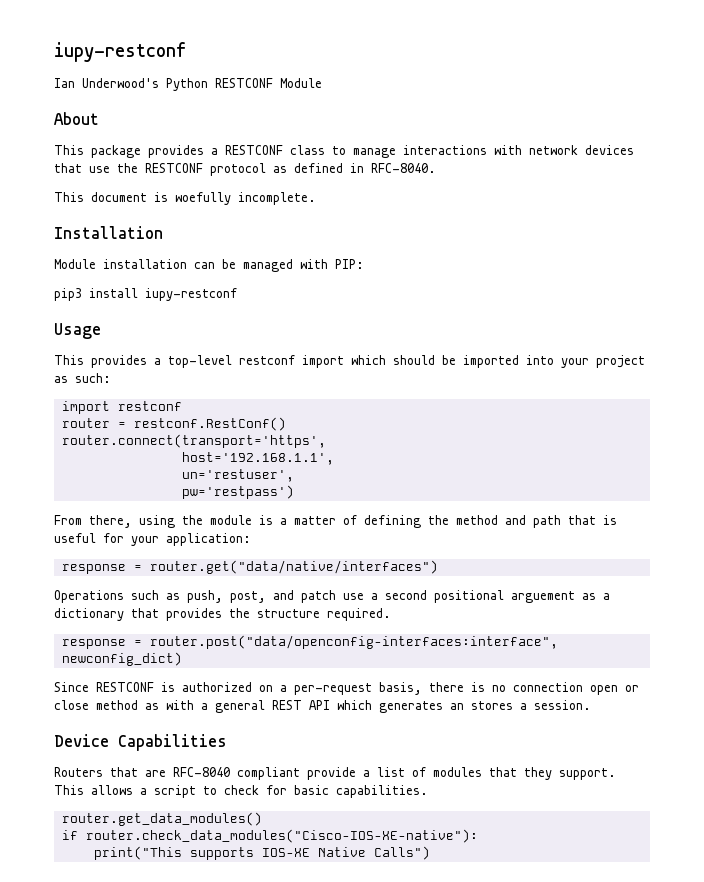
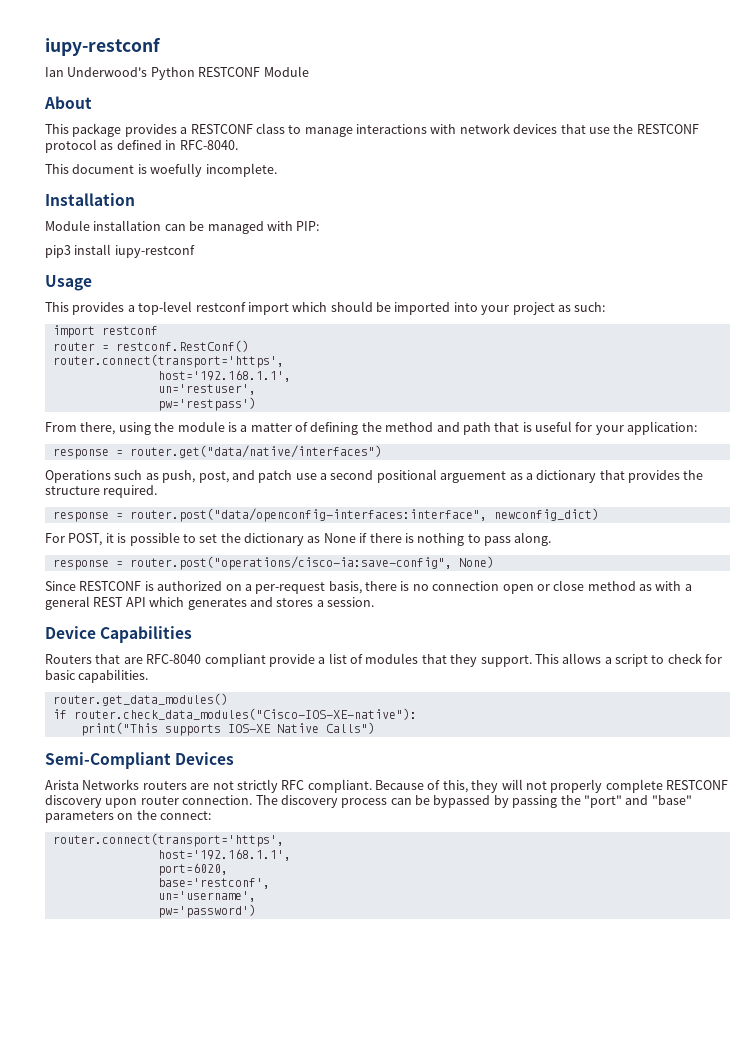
(182, 659) none -> [45,532,552,546] [52,556,494,570] // For POST, it is possible to set the dictionary as None if there is nothing to pass along. // response = router.post("operations/cisco-ia:save-config", None)
[450,703,464,710] an -> [249,597,273,607] and
(430, 853) none -> [45,752,235,769] [45,779,728,793] [45,795,692,808] [45,810,212,823] [52,833,284,847] [157,849,291,861] [157,863,228,876] [157,878,270,889] [157,891,256,902] [157,904,256,918] // Semi-Compliant Devices // Arista Networks routers are not strictly RFC compliant. Because of this, they will not properly complete RESTCONF discovery upon router connection. The discovery process can be bypassed by passing the "port" and "base" parameters on the connect: // router.connect(transport='https', // host='192.168.1.1', // port=6020, // base='restconf', // un='username', // pw='password')

